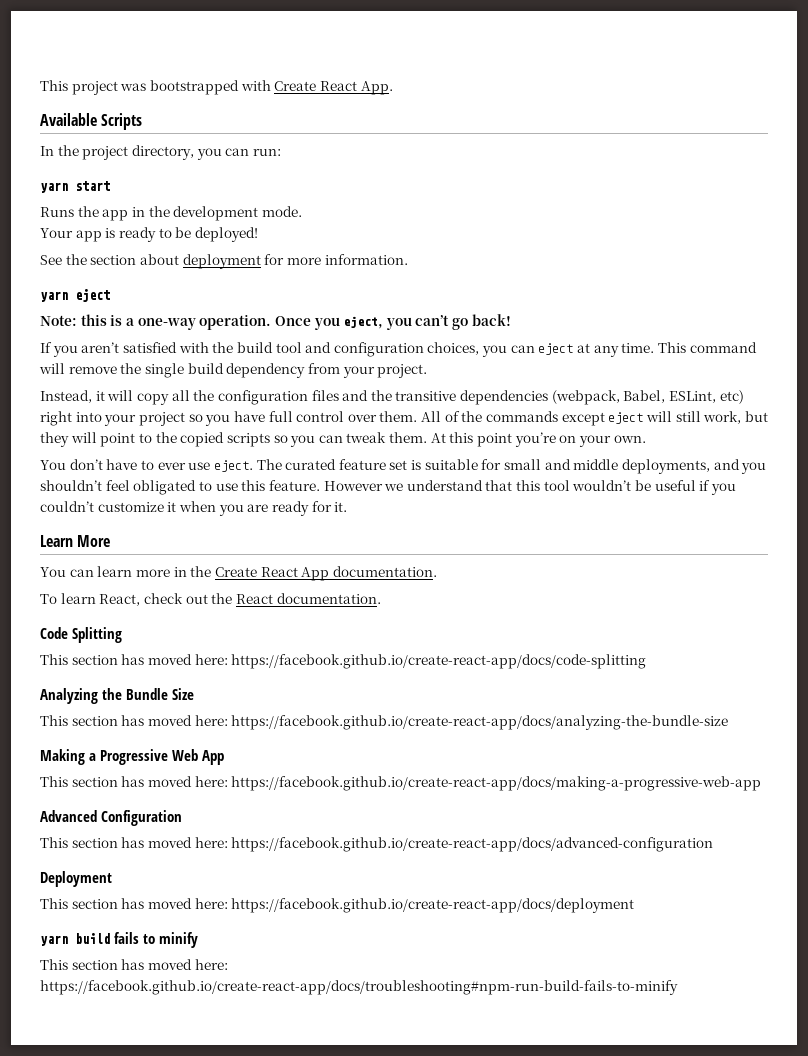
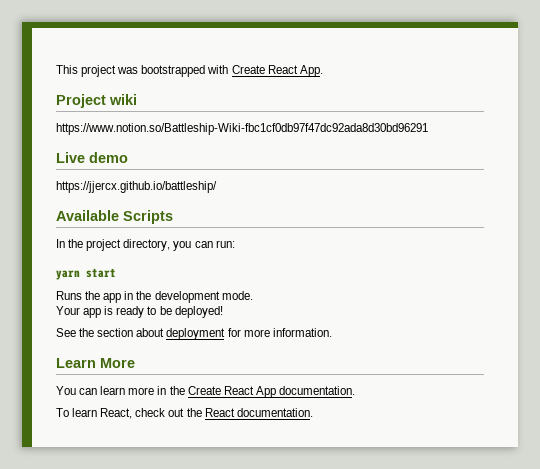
(393, 88) none -> [56,94,137,108] [56,123,428,135] [56,152,128,163] [56,181,217,193] // Project wiki // https://www.notion.so/Battleship-Wiki-fbc1cf0db97f47dc92ada8d30bd96291 // Live demo // https://jjercx.github.io/battleship/
[40,289,110,302] [40,314,511,330] [40,342,757,357] [39,363,428,378] [40,390,744,405] [40,411,768,426] [40,432,646,447] [40,459,767,474] [40,480,736,495] [40,501,348,516] // yarn eject // Note: this is a one-way operation. Once you eject, you can’t go back! // If you aren’t satisfied with the build tool and configuration choices, you can eject at any time. This command will remove the single build dependency from your project. // Instead, it will copy all the configuration files and the transitive dependencies (webpack, Babel, ESLint, etc) right into your project so you have full control over them. All of the commands except eject will still work, but they will point to the copied scripts so you can tweak them. At this point you’re on your own. // You don’t have to ever use eject. The curated feature set is suitable for small and middle deployments, and you shouldn’t feel obligated to use this feature. However we understand that this tool wouldn’t be useful if you couldn’t customize it when you are ready for it. -> (332, 332) none
[40,627,122,643] [40,654,647,669] [40,688,194,704] [40,715,729,730] [40,749,224,765] [40,776,762,791] [40,810,182,826] [40,837,714,852] [40,871,112,887] [40,898,635,913] [40,932,198,948] [40,959,228,970] [40,980,678,995] // Code Splitting // This section has moved here: https://facebook.github.io/create-react-app/docs/code-splitting // Analyzing the Bundle Size // This section has moved here: https://facebook.github.io/create-react-app/docs/analyzing-the-bundle-size // Making a Progressive Web App // This section has moved here: https://facebook.github.io/create-react-app/docs/making-a-progressive-web-app // Advanced Configuration // This section has moved here: https://facebook.github.io/create-react-app/docs/advanced-configuration // Deployment // This section has moved here: https://facebook.github.io/create-react-app/docs/deployment // yarn build fails to minify // This section has moved here: https://facebook.github.io/create-react-app/docs/troubleshooting#npm-run-build-fails-to-minify -> (313, 412) none

